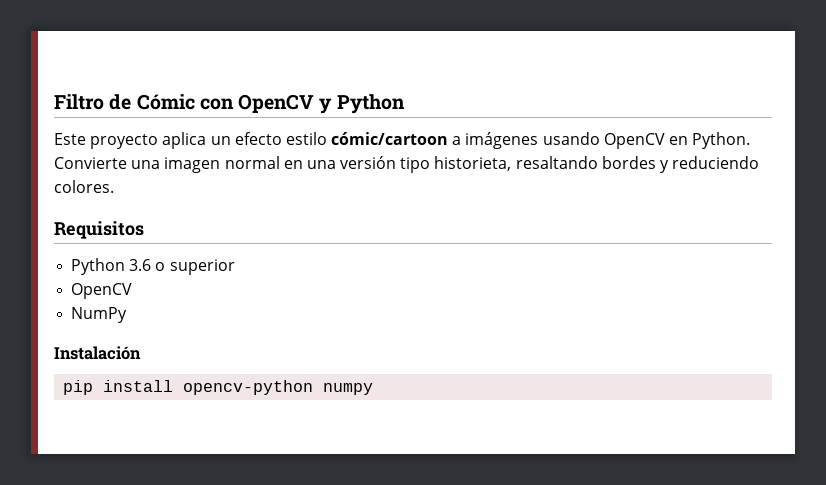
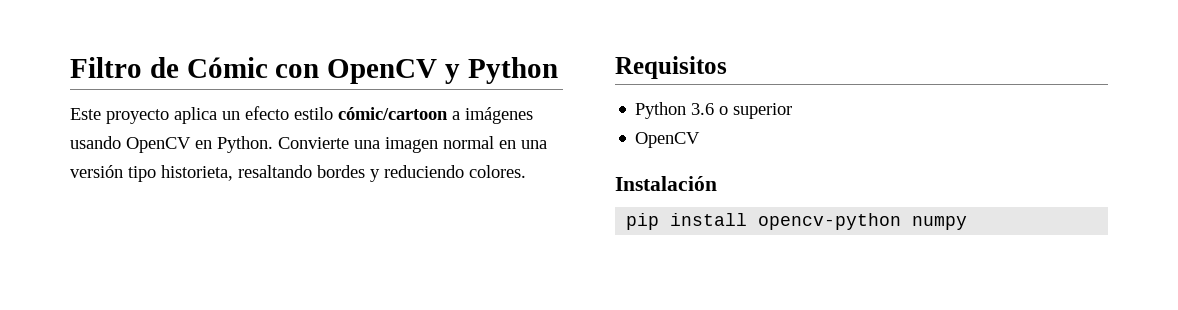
[71,307,128,323] // NumPy -> (701, 140) none

